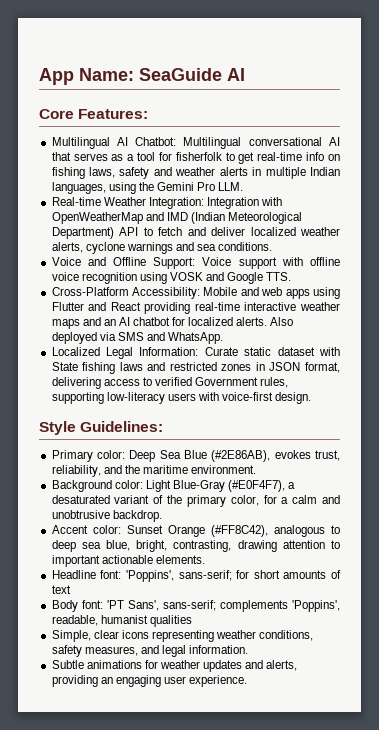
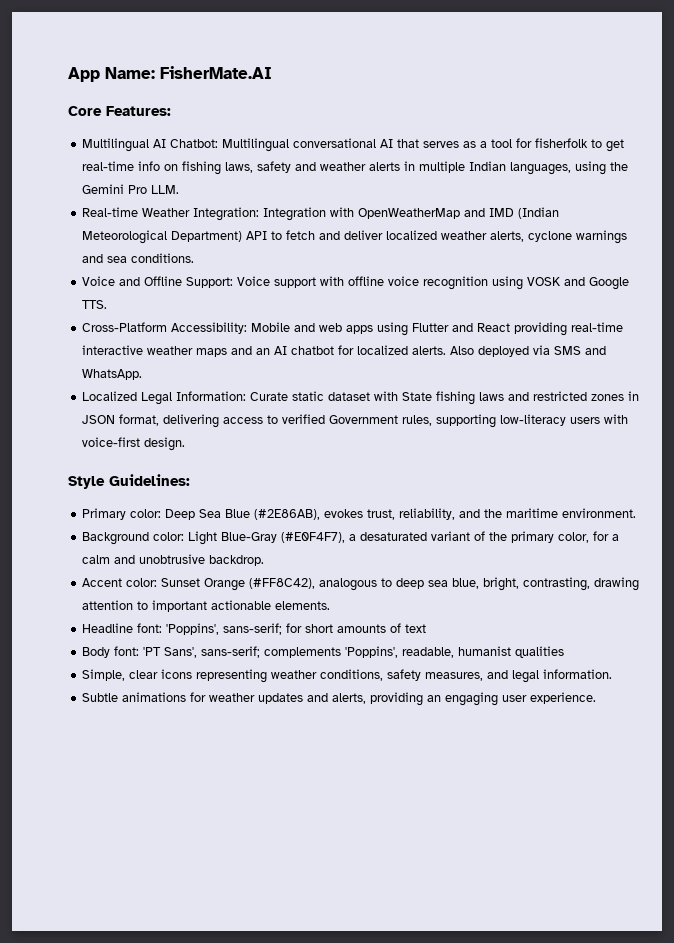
[139,68,245,81] SeaGuide AI -> [160,66,272,79] FisherMate.AI

